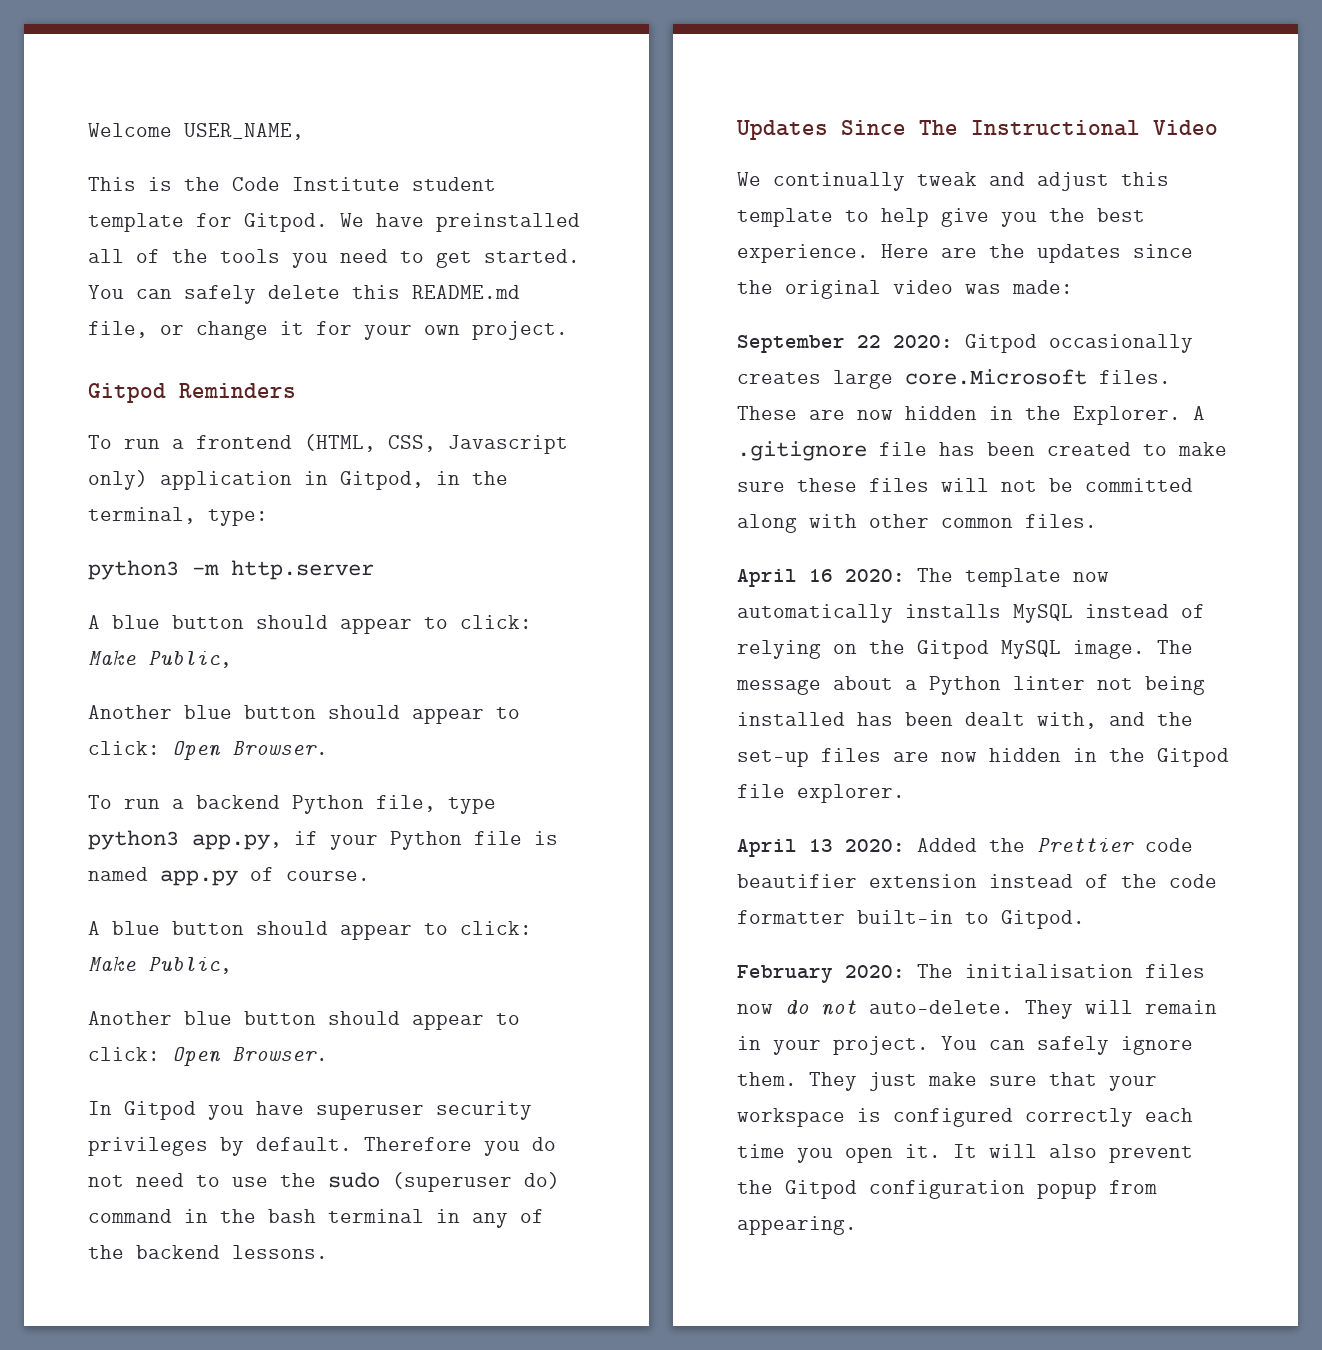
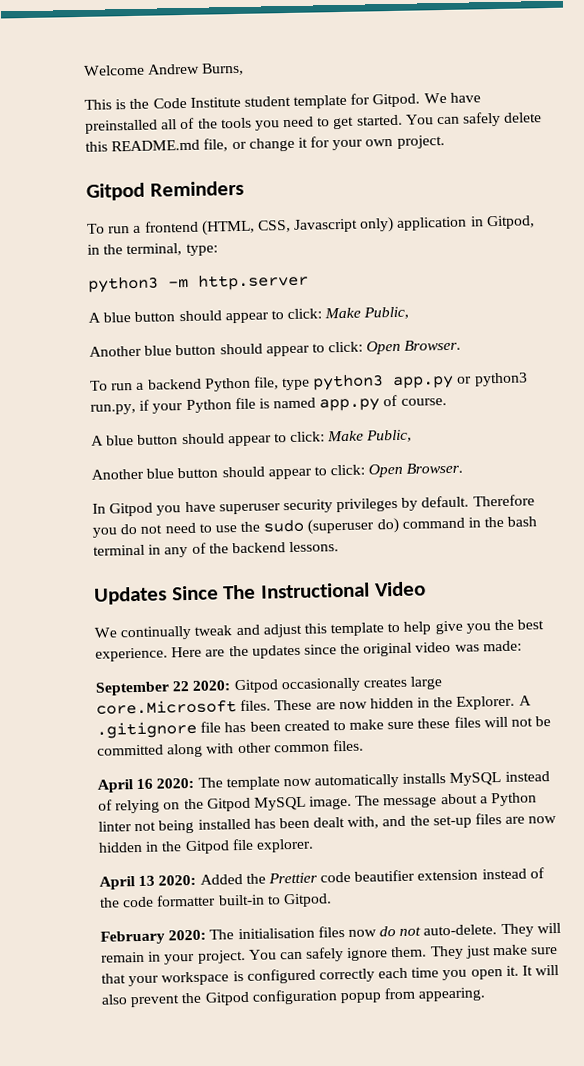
[184,123,304,140] USER_NAME, -> [147,62,245,76] Andrew Burns,
[192,834,282,850] app.py, -> [393,372,528,390] [90,403,136,415] app.py or python3 run.py,

